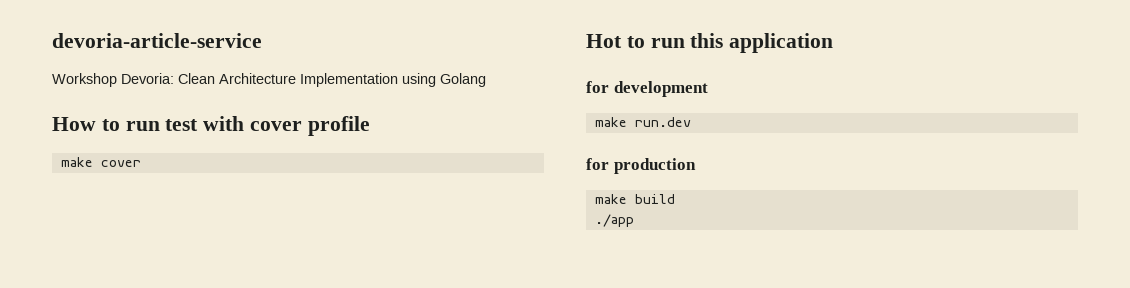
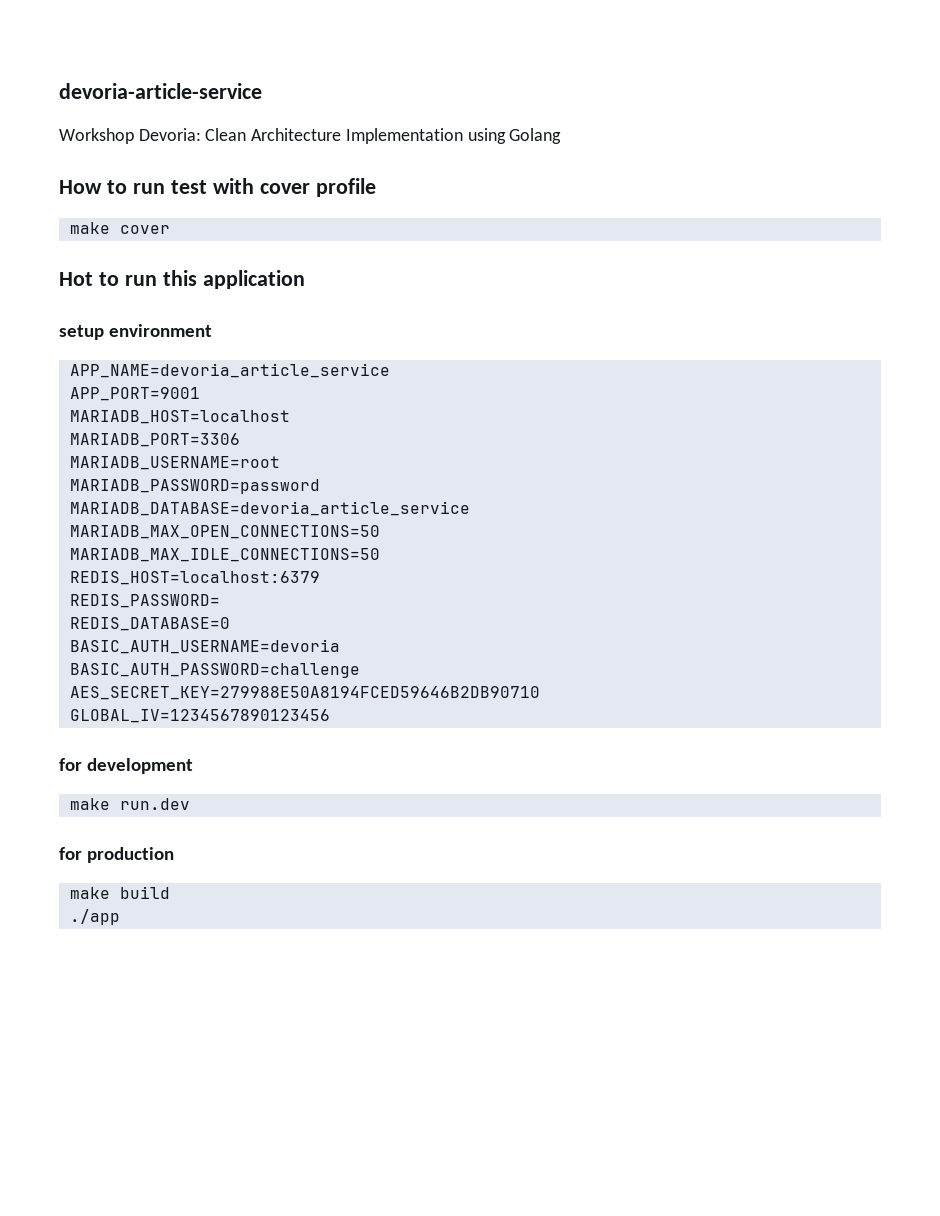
(834, 43) none -> [59,324,213,340] [69,363,390,378] [69,387,200,401] [69,410,290,424] [69,433,240,447] [69,456,280,470] [69,479,320,494] [69,501,470,516] [69,525,380,539] [69,548,380,562] [69,571,320,585] [69,594,220,608] [69,617,230,631] [69,639,340,654] [69,663,360,678] [69,686,540,700] [69,709,330,723] // setup environment // APP_NAME=devoria_article_service // APP_PORT=9001 // MARIADB_HOST=localhost // MARIADB_PORT=3306 // MARIADB_USERNAME=root // MARIADB_PASSWORD=password // MARIADB_DATABASE=devoria_article_service // MARIADB_MAX_OPEN_CONNECTIONS=50 // MARIADB_MAX_IDLE_CONNECTIONS=50 // REDIS_HOST=localhost:6379 // REDIS_PASSWORD= // REDIS_DATABASE=0 // BASIC_AUTH_USERNAME=devoria // BASIC_AUTH_PASSWORD=challenge // AES_SECRET_KEY=279988E50A8194FCED59646B2DB90710 // GLOBAL_IV=1234567890123456

